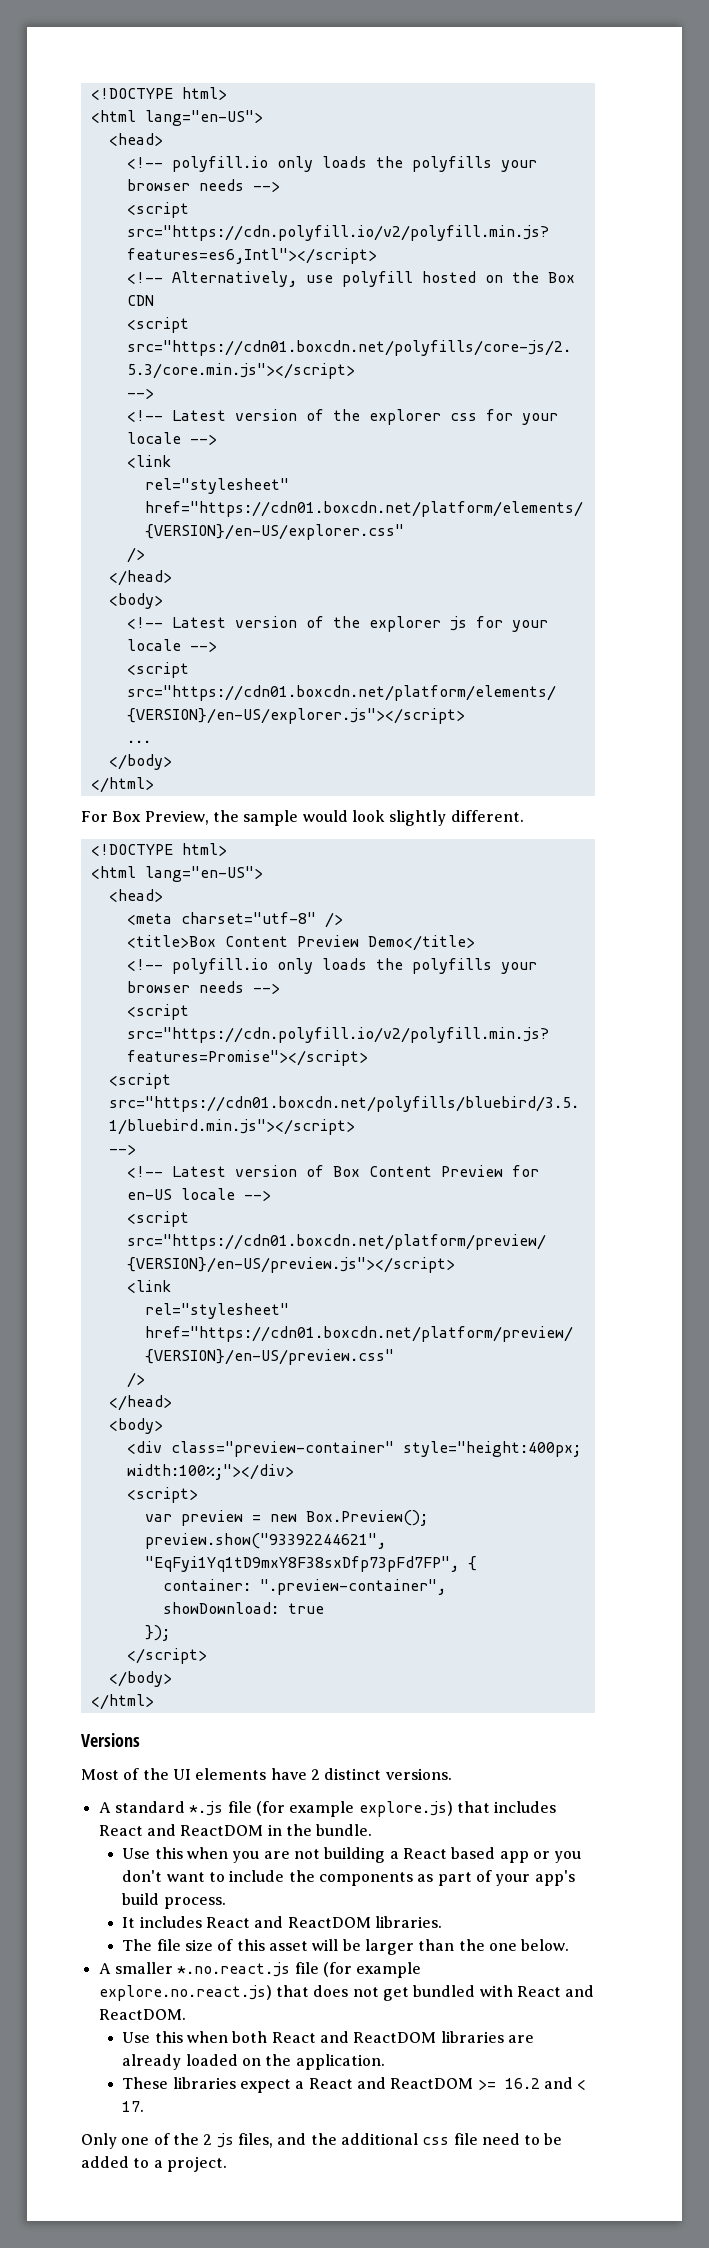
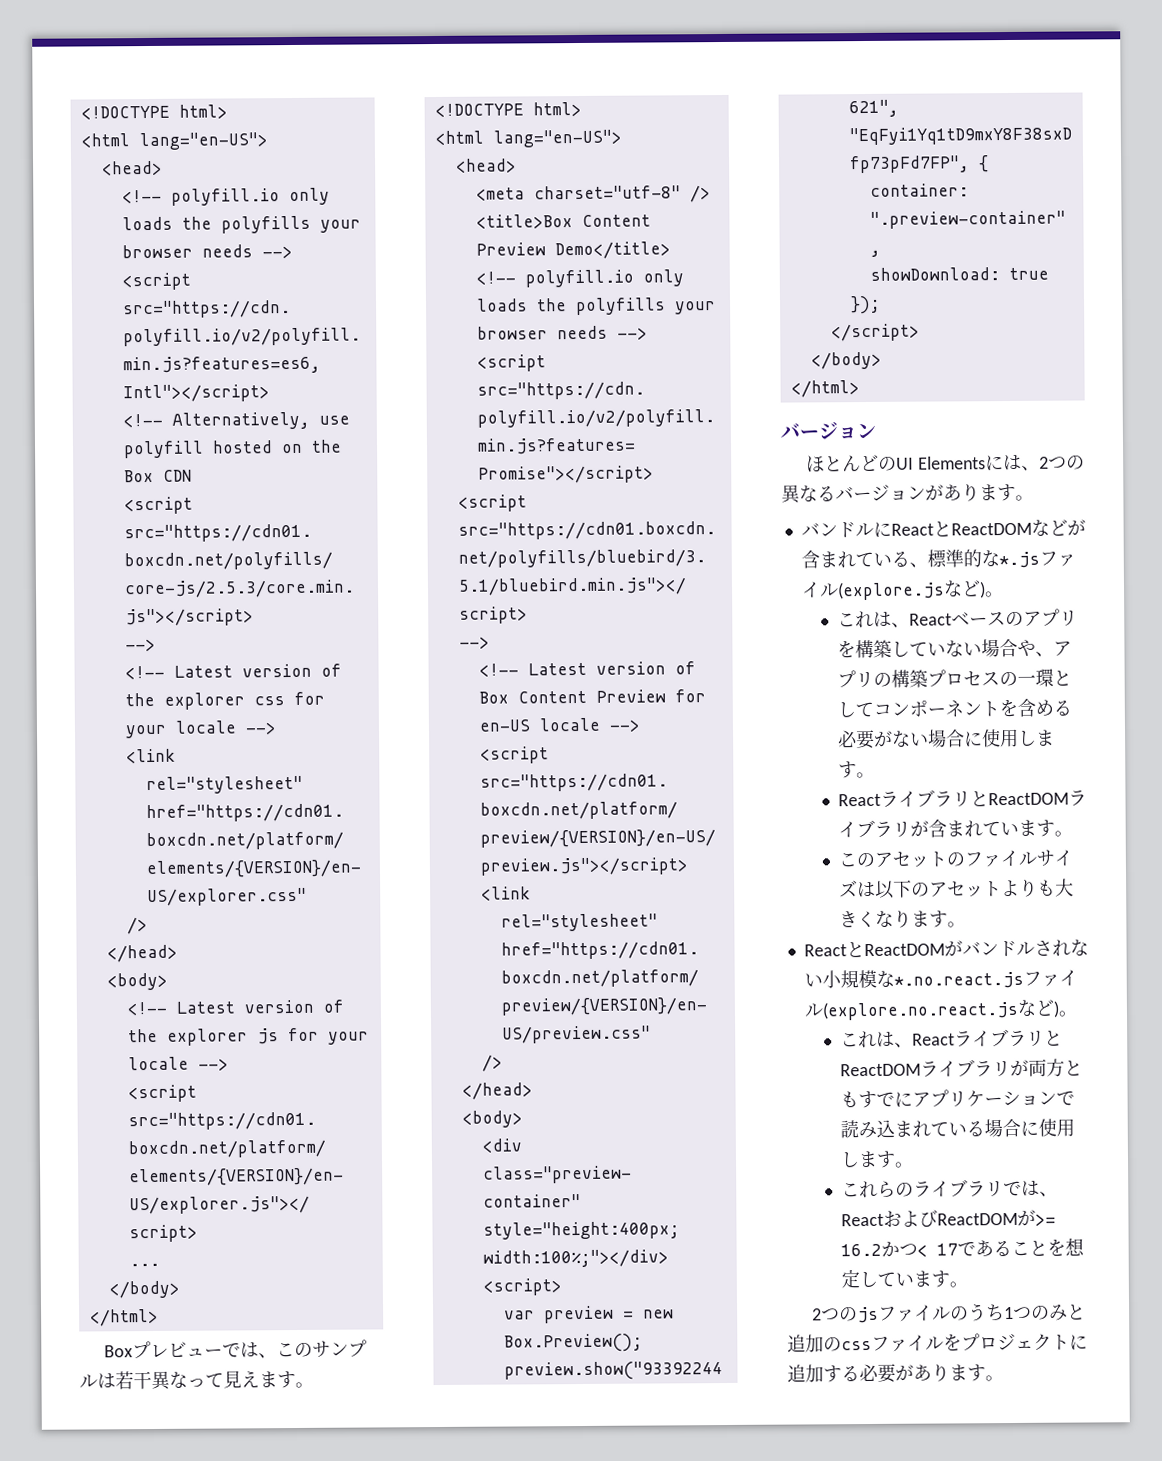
[81,810,524,826] For Box Preview, the sample would look slightly different. -> [104,1339,368,1360] [79,1370,314,1391] Boxプレビューでは、このサンプルは若干異なって見えます。
[81,1733,140,1747] [81,1768,452,1780] [98,1801,557,1817] [98,1824,373,1836] [122,1847,582,1863] [122,1870,575,1886] [122,1893,226,1909] [122,1916,442,1928] [122,1939,570,1955] [98,1962,422,1978] [98,1985,595,2001] [98,2009,186,2020] [122,2031,534,2043] [122,2054,385,2070] [122,2077,587,2093] [122,2101,145,2112] [81,2133,563,2149] [81,2156,227,2172] Versions // Most of the UI elements have 2 distinct versions. // A standard *.js file (for example explore.js) that includes React and ReactDOM in the bundle. // Use this when you are not building a React based app or you don't want to include the components as part of your app's build process. // It includes React and ReactDOM libraries. // The file size of this asset will be larger than the one below. // A smaller *.no.react.js file (for example explore.no.react.js) that does not get bundled with React and ReactDOM. // Use this when both React and ReactDOM libraries are already loaded on the application. // These libraries expect a React and ReactDOM >= 16.2 and < 17. // Only one of the 2 js files, and the additional css file need to be added to a project. -> [780,421,876,440] [806,454,1085,473] [781,483,1034,504] [800,519,1086,539] [800,549,1076,569] [800,580,1004,601] [837,608,1079,629] [837,638,1073,659] [837,668,1073,689] [837,698,1073,718] [838,728,1056,750] [838,761,876,779] [838,789,1088,808] [838,819,1074,839] [838,849,1074,868] [839,878,1075,899] [839,909,967,928] [803,939,1089,958] [803,969,1078,989] [803,999,1078,1021] [840,1029,1064,1049] [840,1058,1084,1078] [840,1089,1076,1109] [840,1118,1076,1139] [840,1150,915,1168] [841,1179,1059,1199] [841,1209,1057,1228] [841,1237,1086,1257] [841,1269,969,1289] [812,1303,1087,1324] [787,1333,1088,1353] [787,1363,1004,1383] バージョン // ほとんどのUI Elementsには、2つの異なるバージョンがあります。 // バンドルにReactとReactDOMなどが含まれている、標準的な*.jsファイル(explore.jsなど)。 // これは、Reactベースのアプリを構築していない場合や、アプリの構築プロセスの一環としてコンポーネントを含める必要がない場合に使用します。 // ReactライブラリとReactDOMライブラリが含まれています。 // このアセットのファイルサイズは以下のアセットよりも大きくなります。 // ReactとReactDOMがバンドルされない小規模な*.no.react.jsファイル(explore.no.react.jsなど)。 // これは、ReactライブラリとReactDOMライブラリが両方ともすでにアプリケーションで読み込まれている場合に使用します。 // これらのライブラリでは、ReactおよびReactDOMが>= 16.2かつ< 17であることを想定しています。 // 2つのjsファイルのうち1つのみと追加のcssファイルをプロジェクトに追加する必要があります。

